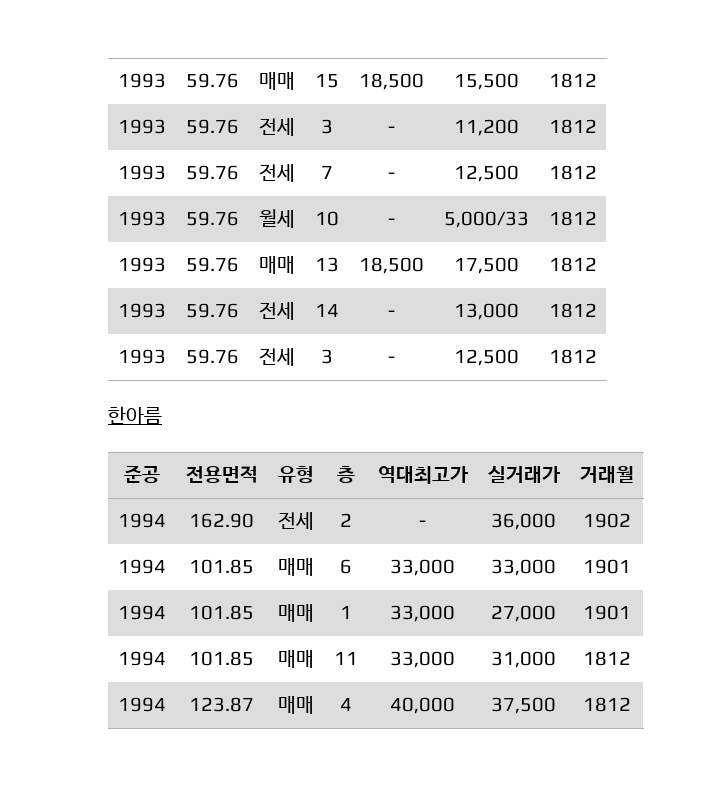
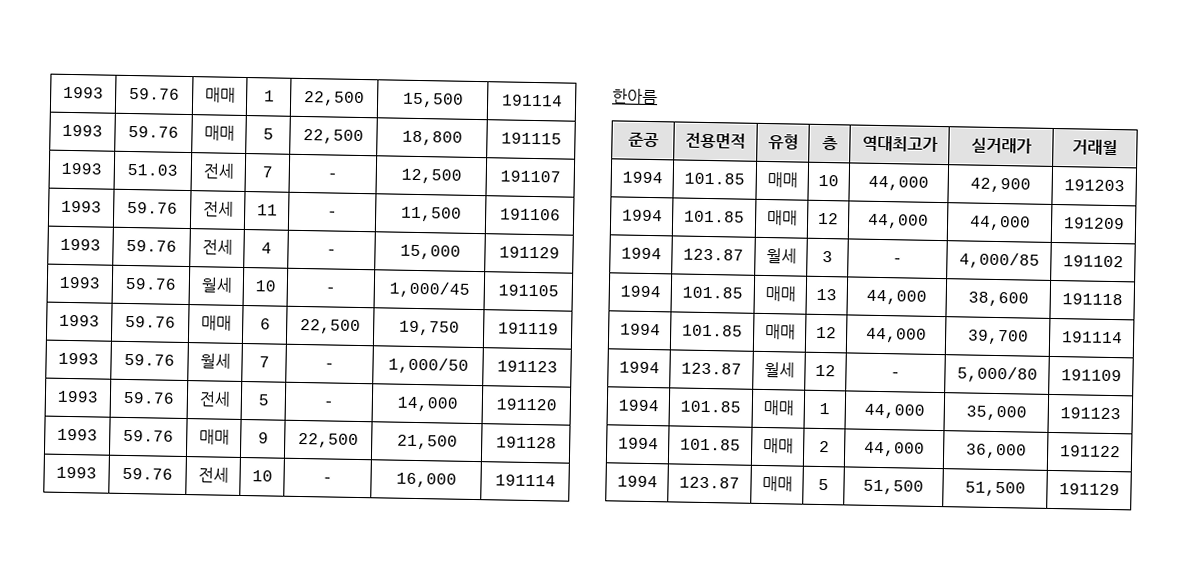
[118,73,166,88] [185,73,239,88] [258,72,295,90] [314,74,339,88] [358,73,424,90] 1993 | 59.76 | 매매 | 15 | 18,500 -> [63,86,104,99] [129,87,180,100] [204,87,236,103] [263,90,275,102] [304,91,365,107] 1993 | 59.76 | 매매 | 1 | 22,500
[548,73,597,88] [118,119,166,134] [185,119,239,134] [258,118,295,136] [320,119,333,134] [387,126,395,133] [453,119,519,136] [548,119,597,134] [118,165,166,180] [185,165,239,180] 1812 // 1993 | 59.76 | 전세 | 3 | - | 11,200 | 1812 // 1993 | 59.76 -> [501,94,563,107] [62,124,103,137] [128,125,179,138] [203,125,235,141] [262,128,274,140] [303,129,364,145] [401,130,463,146] [500,132,562,145] [61,162,102,175] [127,163,178,176] 191114 // 1993 | 59.76 | 매매 | 5 | 22,500 | 18,800 | 191115 // 1993 | 51.03
[548,165,597,180] 1812 -> [499,170,561,183] [61,200,102,213] [127,201,178,214] [202,201,234,217] [256,204,278,216] [327,211,338,217] [400,206,462,222] [499,208,561,221] [60,238,101,251] [126,239,177,252] [201,239,233,255] [260,242,272,254] [326,249,337,255] [399,244,461,260] [498,246,560,259] 191107 // 1993 | 59.76 | 전세 | 11 | - | 11,500 | 191106 // 1993 | 59.76 | 전세 | 4 | - | 15,000 | 191129
[443,211,529,228] [548,211,597,226] [118,257,166,272] [185,257,239,272] [258,256,295,274] [314,257,339,272] [358,257,424,274] [453,257,519,274] [548,257,597,272] [118,303,166,318] [185,303,239,318] [258,302,295,320] [314,304,339,317] [387,310,395,317] [453,303,519,320] [548,303,597,318] [118,349,166,364] [185,349,239,364] [258,348,295,366] [320,349,333,364] [387,356,395,363] [453,349,519,366] [548,349,597,364] 5,000/33 | 1812 // 1993 | 59.76 | 매매 | 13 | 18,500 | 17,500 | 1812 // 1993 | 59.76 | 전세 | 14 | - | 13,000 | 1812 // 1993 | 59.76 | 전세 | 3 | - | 12,500 | 1812 -> [388,281,470,298] [497,284,559,297] [59,314,100,327] [125,315,176,328] [200,315,232,331] [259,318,271,330] [300,318,361,335] [398,320,460,336] [497,322,559,335] [58,352,99,365] [124,353,175,366] [199,353,231,369] [258,356,270,368] [324,363,335,369] [387,357,469,374] [496,360,558,373] [57,390,99,403] [123,391,175,404] [198,391,231,407] [257,394,270,406] [323,401,334,407] [396,396,458,412] [495,398,557,411] [57,428,98,441] [123,429,174,442] [198,429,230,445] [257,432,269,444] [298,432,359,449] [396,434,458,450] [495,436,557,449] [56,466,97,479] [122,467,173,480] [197,467,229,483] [251,470,273,482] [322,477,333,483] [395,472,457,488] [494,474,556,487] 1,000/45 | 191105 // 1993 | 59.76 | 매매 | 6 | 22,500 | 19,750 | 191119 // 1993 | 59.76 | 월세 | 7 | - | 1,000/50 | 191123 // 1993 | 59.76 | 전세 | 5 | - | 14,000 | 191120 // 1993 | 59.76 | 매매 | 9 | 22,500 | 21,500 | 191128 // 1993 | 59.76 | 전세 | 10 | - | 16,000 | 191114
[189,513,254,528] [277,512,314,530] [339,513,352,527] [419,520,426,527] [491,513,556,530] [582,513,631,528] [118,559,166,574] [189,559,254,574] [277,558,314,576] [339,559,352,574] [390,559,455,576] [491,559,556,576] [582,559,631,574] 162.90 | 전세 | 2 | - | 36,000 | 1902 // 1994 | 101.85 | 매매 | 6 | 33,000 | 33,000 | 1901 -> [684,172,745,185] [766,172,798,188] [818,174,839,187] [868,175,929,191] [969,177,1031,193] [1063,179,1125,192] [621,209,663,222] [684,210,745,223] [766,210,798,226] [818,212,839,225] [867,213,929,229] [968,215,1031,231] [1063,217,1125,230] [620,247,662,260] [683,248,744,261] [765,248,797,264] [822,250,833,263] [892,258,903,264] [958,252,1040,269] [1062,255,1124,268] [619,285,661,298] [682,286,743,299] [764,286,796,302] [816,288,837,301] [866,289,927,305] [967,291,1029,307] [1061,293,1123,306] [619,323,661,336] [682,324,743,337] [764,324,796,340] [816,326,837,339] [866,327,927,343] [966,329,1029,345] [1061,331,1123,344] [618,361,660,374] [681,362,742,375] [763,361,795,378] [815,364,836,377] [890,372,901,378] [956,366,1038,383] [1060,369,1122,382] 101.85 | 매매 | 10 | 44,000 | 42,900 | 191203 // 1994 | 101.85 | 매매 | 12 | 44,000 | 44,000 | 191209 // 1994 | 123.87 | 월세 | 3 | - | 4,000/85 | 191102 // 1994 | 101.85 | 매매 | 13 | 44,000 | 38,600 | 191118 // 1994 | 101.85 | 매매 | 12 | 44,000 | 39,700 | 191114 // 1994 | 123.87 | 월세 | 12 | - | 5,000/80 | 191109
[390,605,455,622] [491,605,556,622] [582,605,631,620] [118,651,166,666] [189,651,254,666] [277,650,314,668] [333,652,358,665] [390,651,455,668] [491,651,556,668] [582,651,631,666] 33,000 | 27,000 | 1901 // 1994 | 101.85 | 매매 | 11 | 33,000 | 31,000 | 1812 -> [864,403,925,419] [965,405,1027,421] [1059,407,1121,420] [617,437,659,450] [680,438,741,451] [762,437,794,454] [819,440,830,453] [864,441,925,457] [965,443,1027,459] [1059,445,1121,458] 44,000 | 35,000 | 191123 // 1994 | 101.85 | 매매 | 2 | 44,000 | 36,000 | 191122
[339,698,352,711] [390,697,455,714] [491,697,556,714] [582,697,631,712] 4 | 40,000 | 37,500 | 1812 -> [818,478,829,491] [863,479,924,495] [964,481,1026,497] [1058,483,1120,496] 5 | 51,500 | 51,500 | 191129

